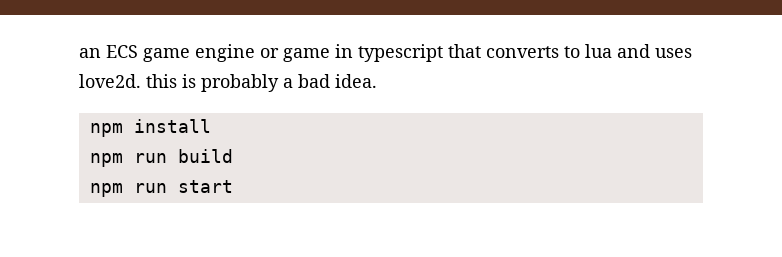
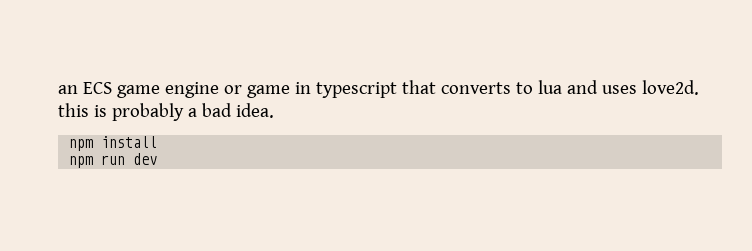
[177,149,233,163] [89,180,233,197] build // npm run start -> [133,153,158,165] dev

